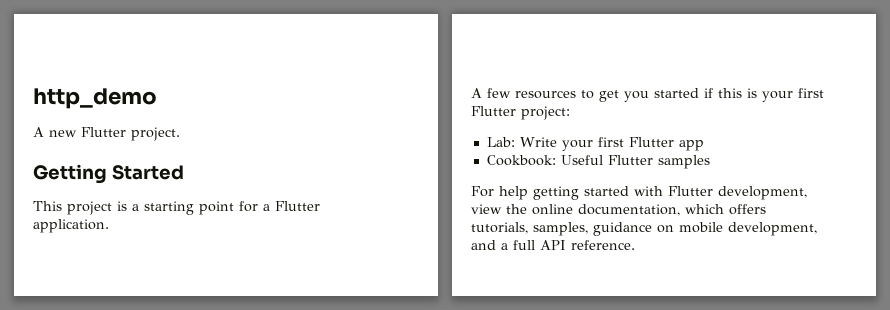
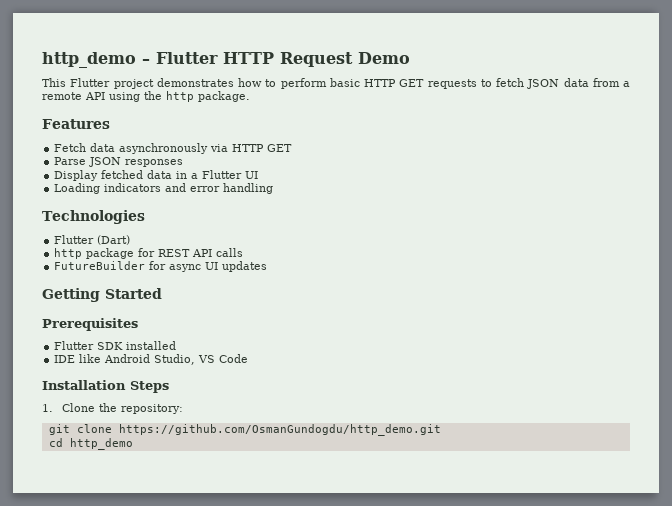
[33,88,157,109] [33,127,180,141] [33,164,184,184] [33,201,320,215] [33,219,109,233] [471,88,824,102] [471,106,570,120] [486,137,704,151] [486,155,710,169] [471,186,807,200] [471,204,766,216] [471,222,817,236] [471,240,635,250] http_demo // A new Flutter project. // Getting Started // This project is a starting point for a Flutter application. // A few resources to get you started if this is your first Flutter project: // Lab: Write your first Flutter app // Cookbook: Useful Flutter samples // For help getting started with Flutter development, view the online documentation, which offers tutorials, samples, guidance on mobile development, and a full API reference. -> [42,52,410,68] [42,78,630,89] [42,91,250,102] [42,119,110,129] [54,143,293,154] [54,157,184,167] [54,170,259,181] [54,183,274,194] [42,210,145,224] [54,235,131,245] [54,248,244,259] [54,261,268,272] [42,288,162,302] [42,318,138,331] [54,341,177,350] [54,354,249,365] [42,380,169,393] [42,403,183,414] [48,424,441,436] [48,438,133,450] http_demo – Flutter HTTP Request Demo // This Flutter project demonstrates how to perform basic HTTP GET requests to fetch JSON data from a remote API using the http package. // Features // Fetch data asynchronously via HTTP GET // Parse JSON responses // Display fetched data in a Flutter UI // Loading indicators and error handling // Technologies // Flutter (Dart) // http package for REST API calls // FutureBuilder for async UI updates // Getting Started // Prerequisites // Flutter SDK installed // IDE like Android Studio, VS Code // Installation Steps // 1. Clone the repository: // git clone https://github.com/OsmanGundogdu/http_demo.git // cd http_demo

